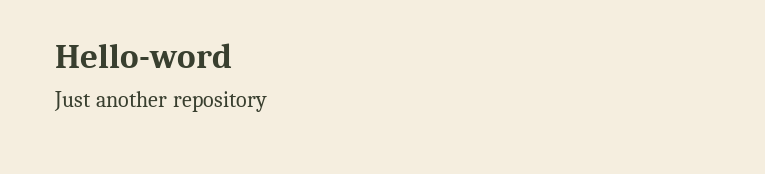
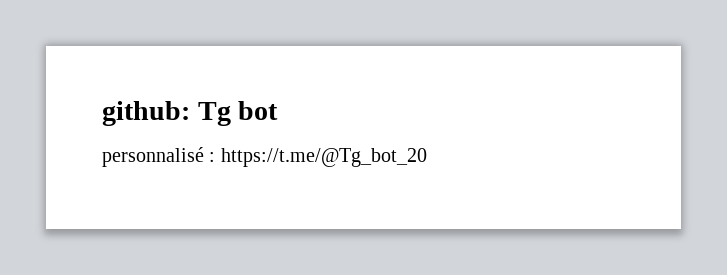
[55,43,232,68] [54,91,267,112] Hello-word // Just another repository -> [102,101,279,126] [102,147,427,167] github: Tg bot // personnalisé : https://t.me/@Tg_bot_20

